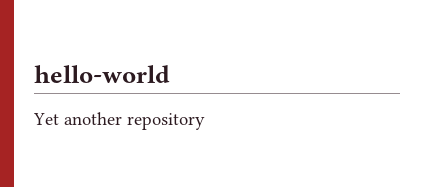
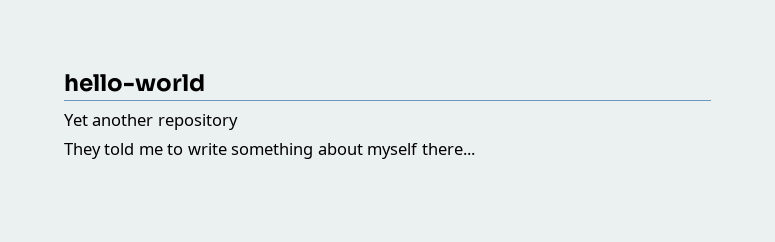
(205, 121) none -> [64,143,475,159] // They told me to write something about myself there...

